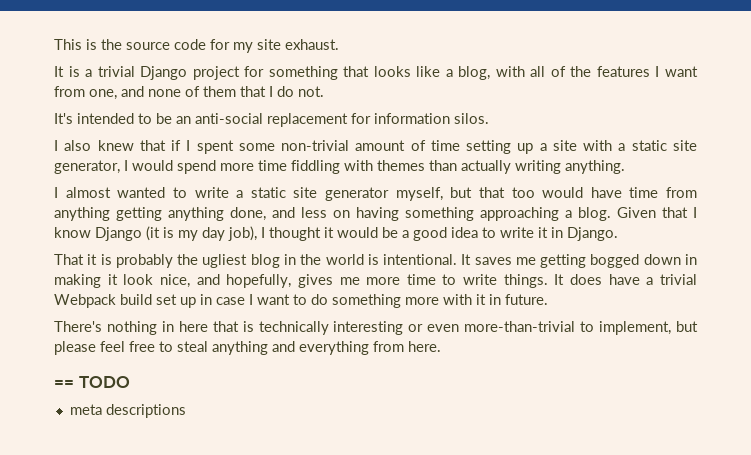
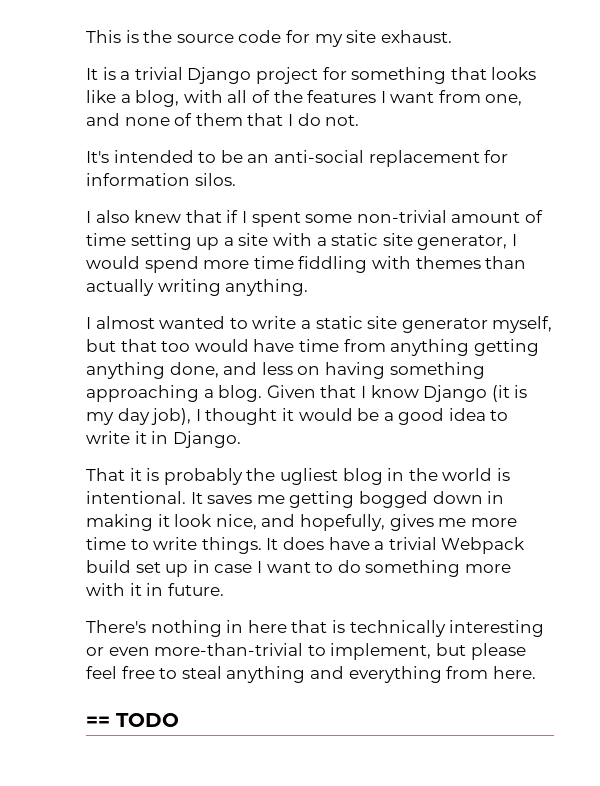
[69,404,186,418] // meta descriptions -> (179, 720) none

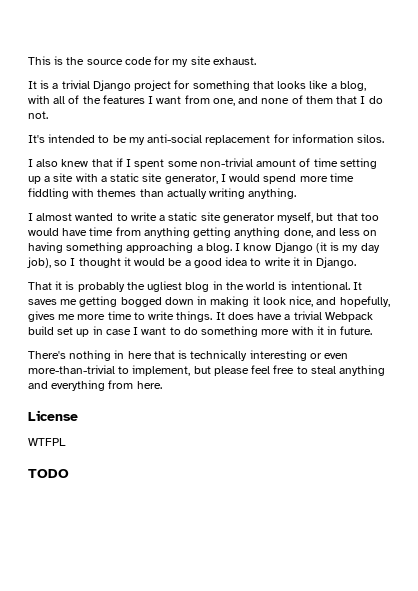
[247,154,270,163] an -> [128,137,145,145] my
[266,385,357,398] Given that -> (232, 248) none
(192, 416) none -> [54,260,68,266] so
[86,716,110,727] == -> [28,410,78,421] [28,438,66,446] License // WTFPL //

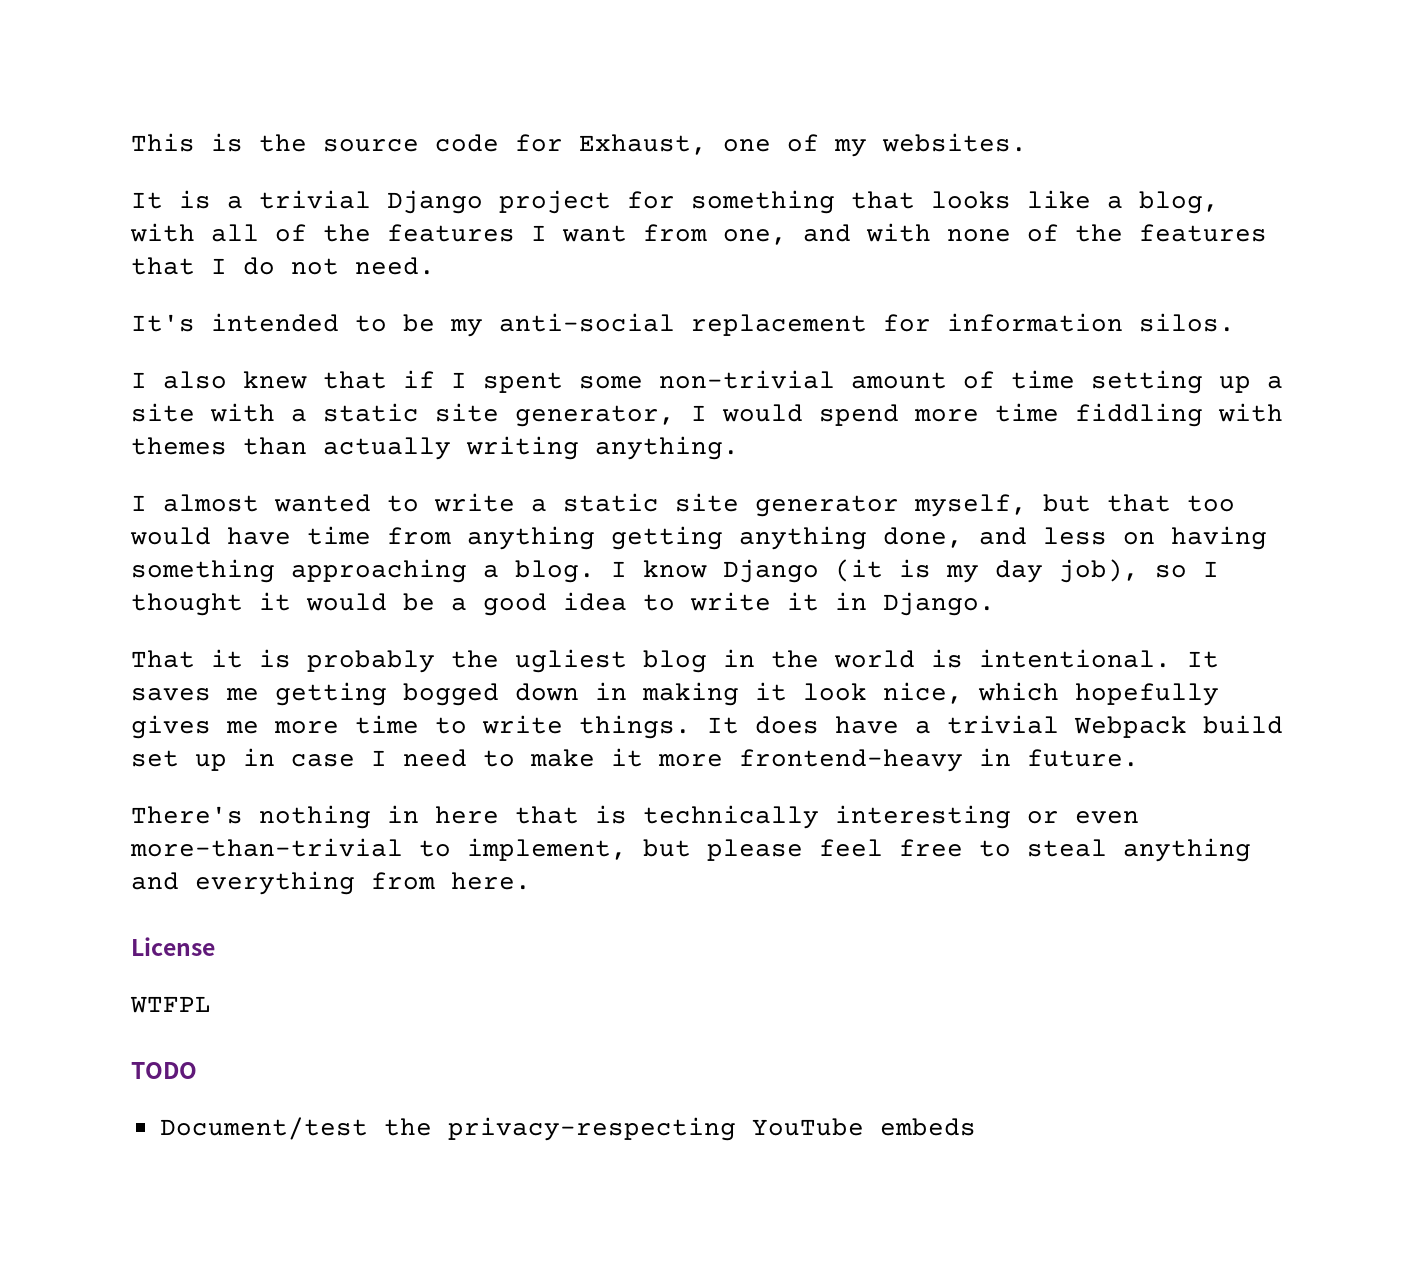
[172,56,256,67] my site exhaust. -> [579,133,1027,157] Exhaust, one of my websites.
(259, 100) none -> [866,223,931,242] with
[305,96,333,104] them -> [1075,224,1267,242] the features
[28,111,48,119] not. -> [291,257,435,275] not need.
[316,296,390,307] and hopefully, -> [978,682,1219,706] which hopefully
[141,326,324,337] want to do something more with it -> [403,748,963,772] need to make it more frontend-heavy
(69, 473) none -> [159,1117,976,1141] // Document/test the privacy-respecting YouTube embeds

